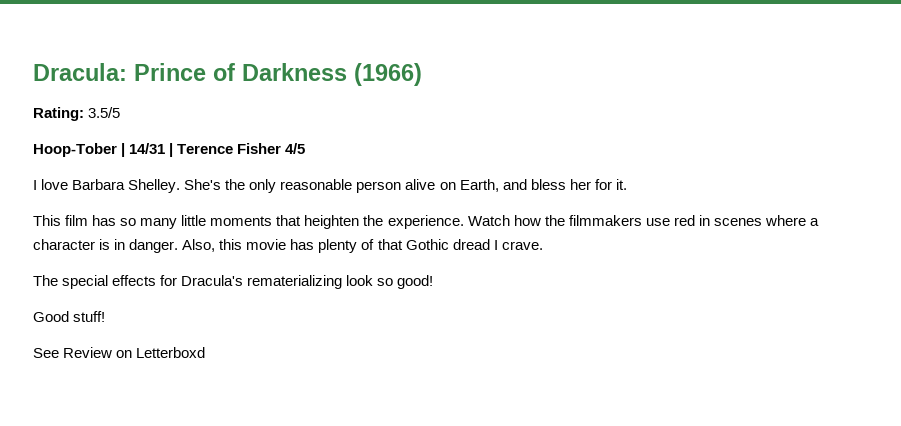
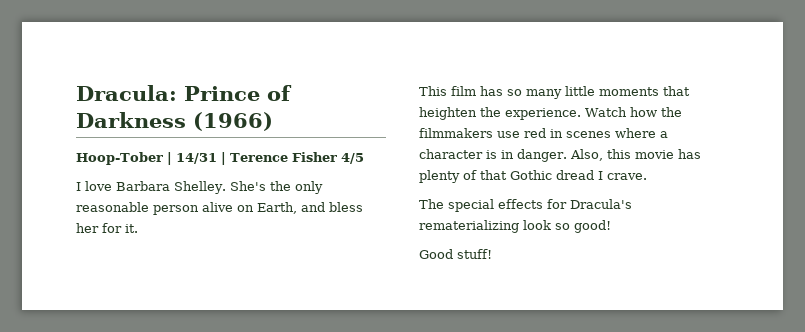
[33,107,121,121] // Rating: 3.5/5 -> (273, 121) none
[33,347,206,358] // See Review on Letterboxd -> (492, 254) none

